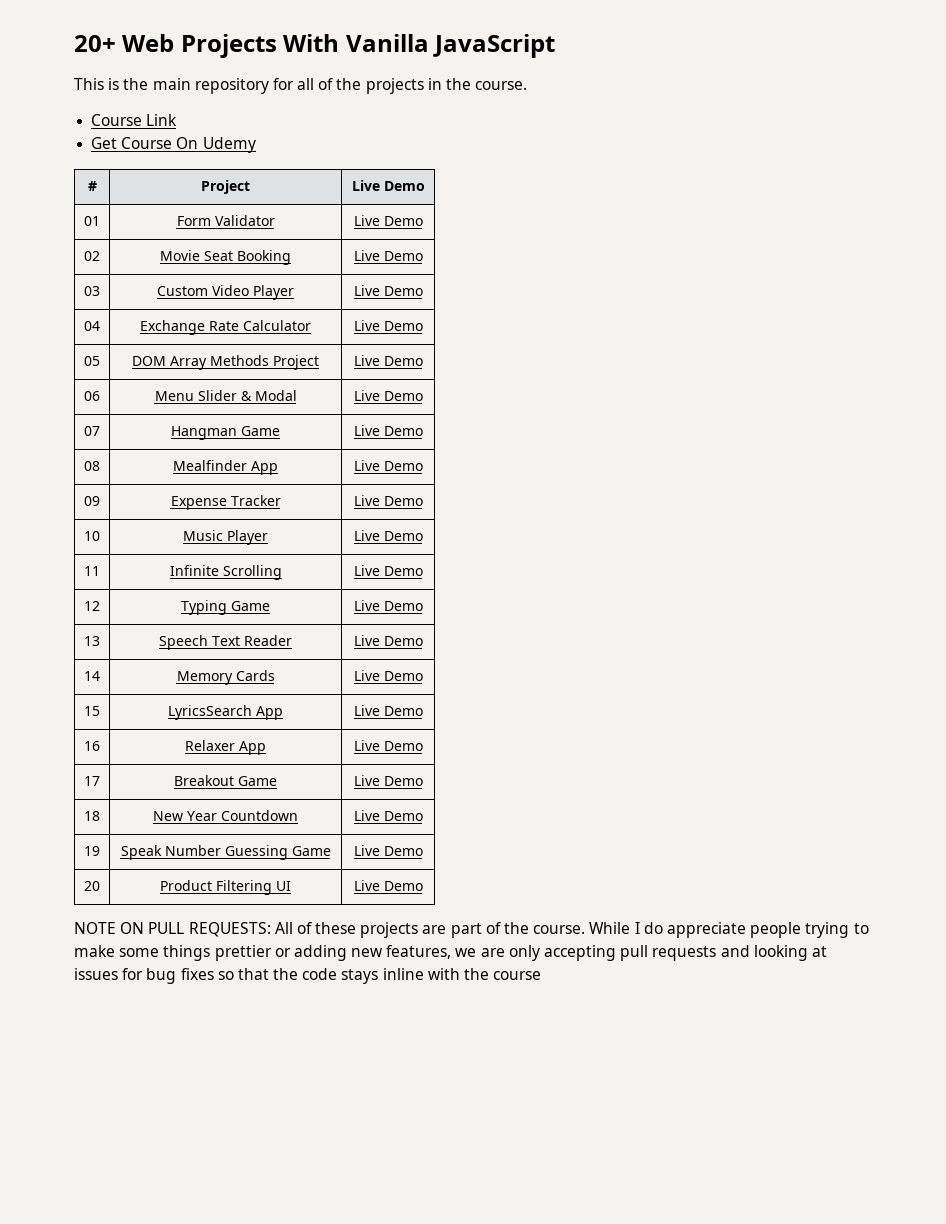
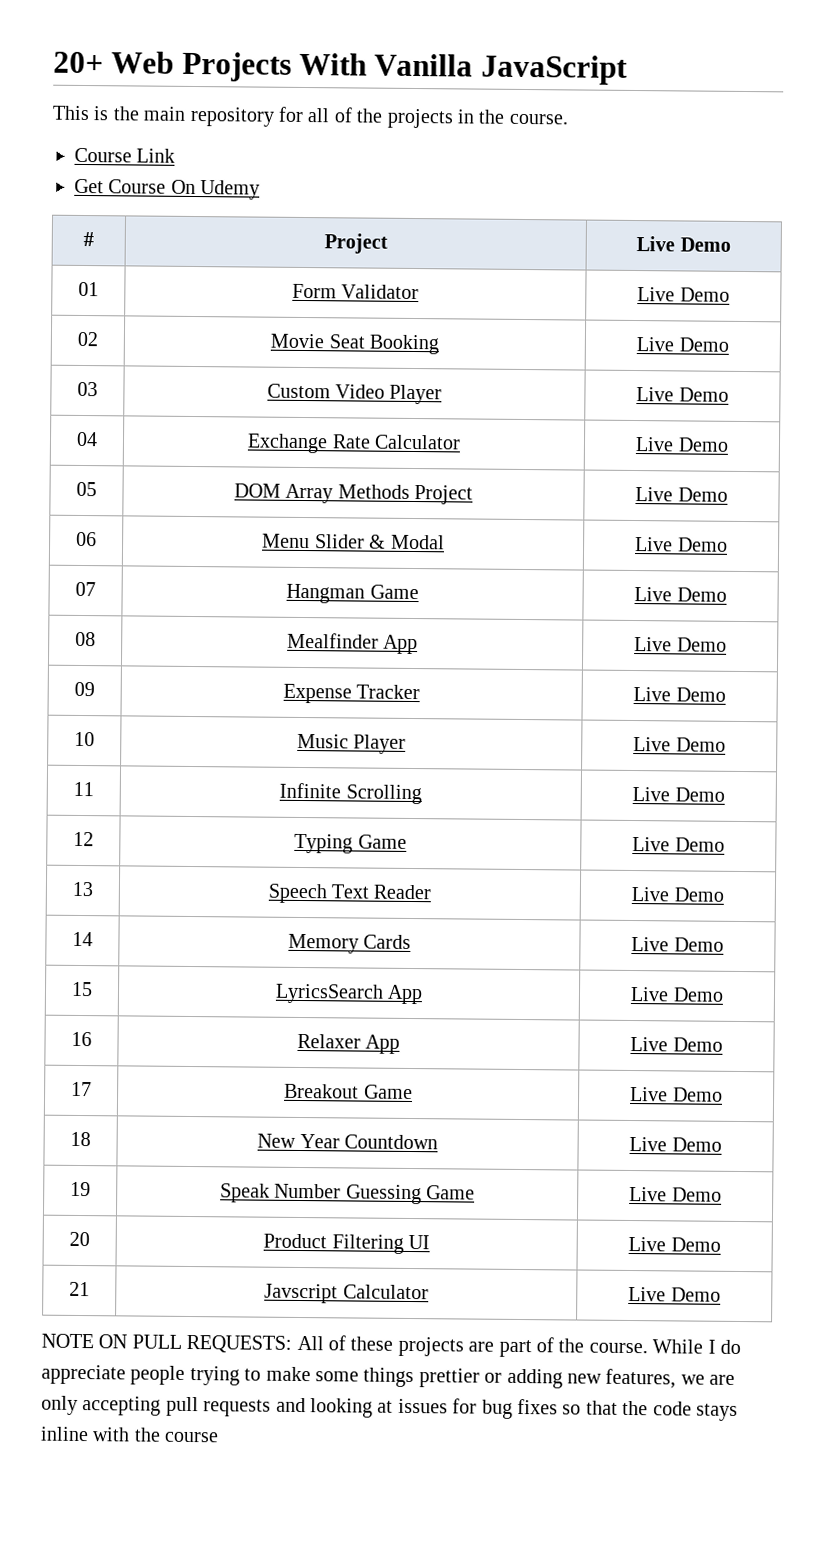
(423, 886) none -> [69,1281,90,1297] [264,1283,429,1304] [628,1286,721,1302] // 21 | Javscript Calculator | Live Demo

